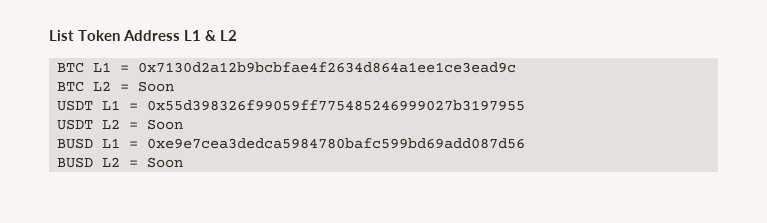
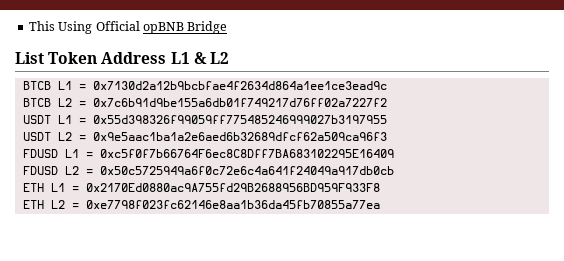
(49, 35) none -> [28,21,228,34] This Using Official opBNB Bridge //
[56,62,84,73] BTC -> [22,81,51,90] BTCB
[56,81,174,92] BTC L2 = Soon -> [22,98,387,107] BTCB L2 = 0x7c6b91d9be155a6db01f749217d76ff02a7227f2
[146,119,183,130] [56,138,525,149] [56,157,183,168] Soon // BUSD L1 = 0xe9e7cea3dedca5984780bafc599bd69add087d56 // BUSD L2 = Soon -> [92,132,387,141] [22,149,394,158] [22,166,394,175] [22,183,380,192] [22,200,380,209] 0x9e5aac1ba1a2e6aed6b32689dfcf62a509ca96f3 // FDUSD L1 = 0xc5f0f7b66764F6ec8C8Dff7BA683102295E16409 // FDUSD L2 = 0x50c5725949a6f0c72e6c4a641f24049a917db0cb // ETH L1 = 0x2170Ed0880ac9A755fd29B2688956BD959F933F8 // ETH L2 = 0xe7798f023fc62146e8aa1b36da45fb70855a77ea

